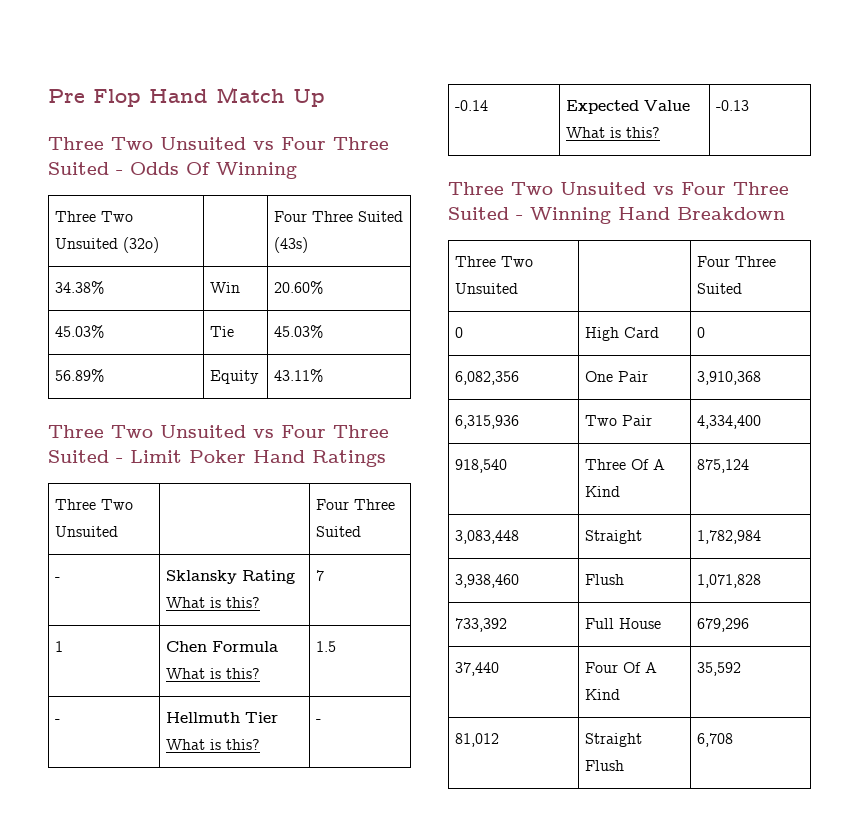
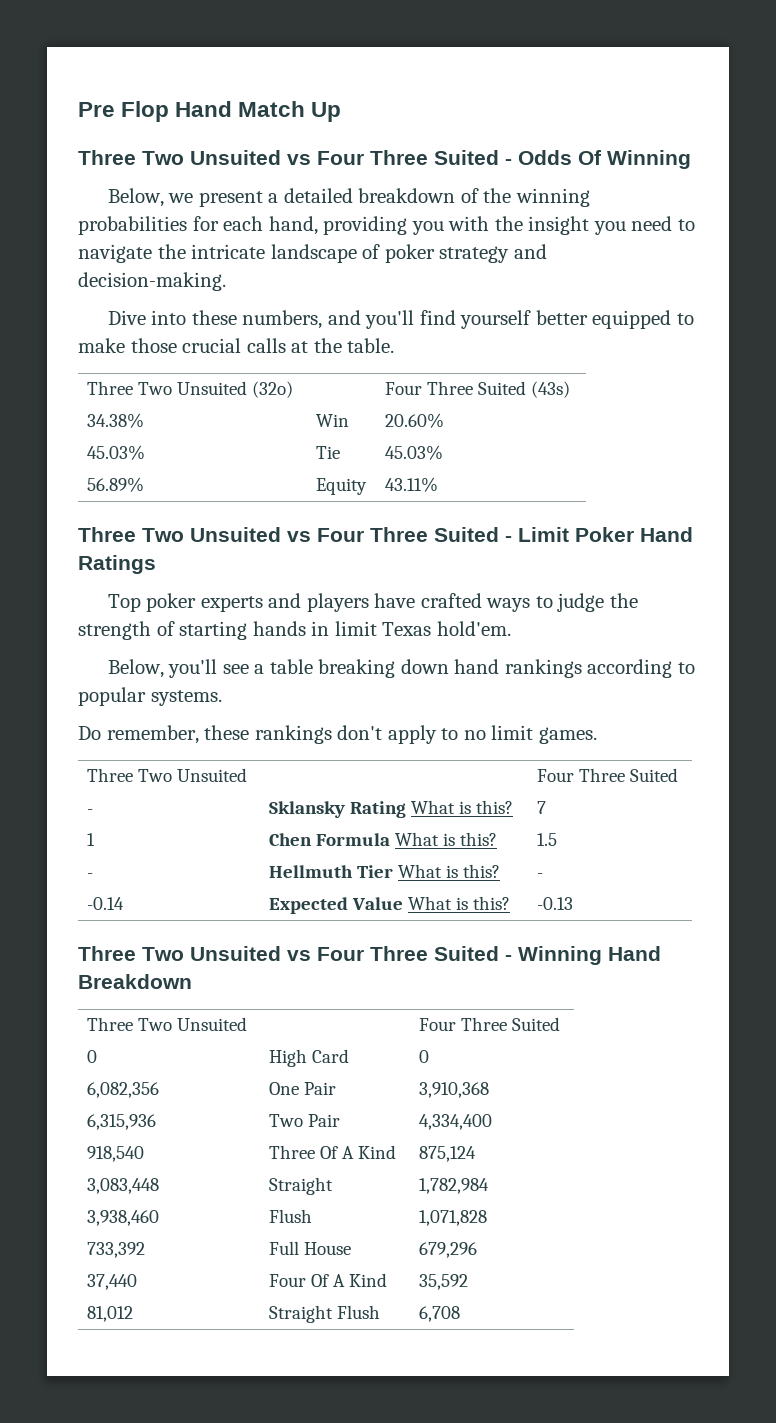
(297, 170) none -> [107,188,590,207] [78,216,695,235] [78,244,547,263] [78,272,226,291] [107,310,694,329] [78,338,395,353] // Below, we present a detailed breakdown of the winning probabilities for each hand, providing you with the insight you need to navigate the intricate landscape of poker strategy and decision-making. // Dive into these numbers, and you'll find yourself better equipped to make those crucial calls at the table.
(386, 458) none -> [107,593,638,612] [78,621,511,640] [107,659,695,678] [78,687,222,706] [78,725,597,744] // Top poker experts and players have crafted ways to judge the strength of starting hands in limit Texas hold'em. // Below, you'll see a table breaking down hand rankings according to popular systems. // Do remember, these rankings don't apply to no limit games.

